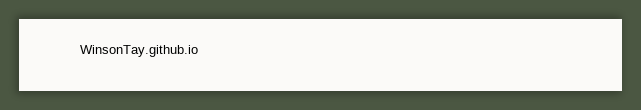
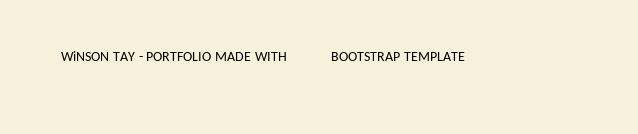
[80,45,198,57] WinsonTay.github.io -> [61,51,465,61] WiNSON TAY - PORTFOLIO MADE WITH BOOTSTRAP TEMPLATE

